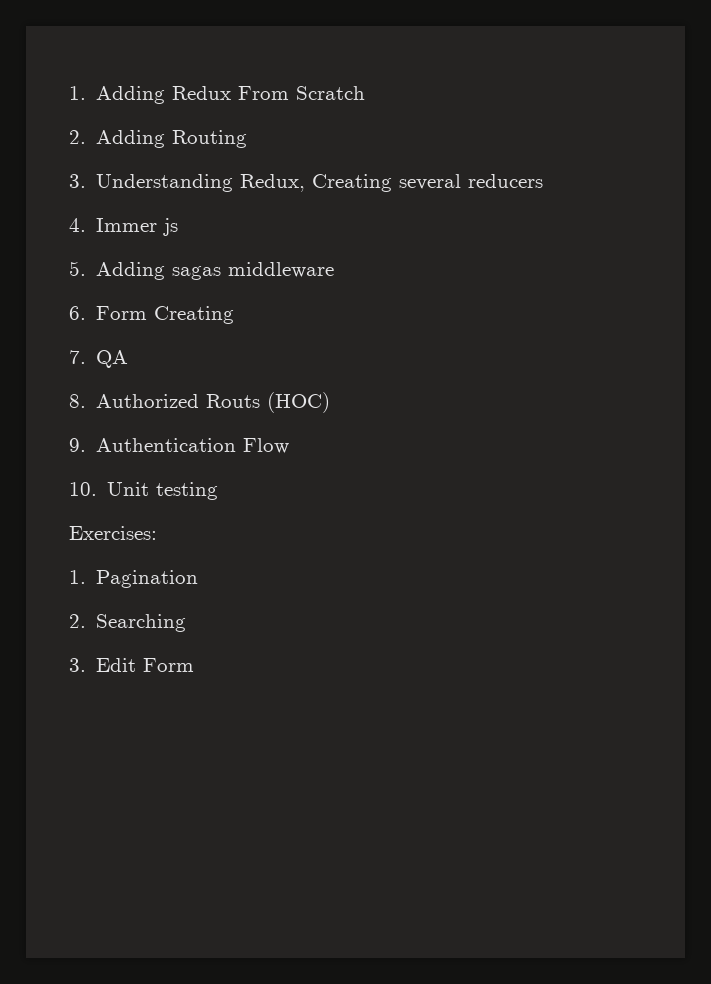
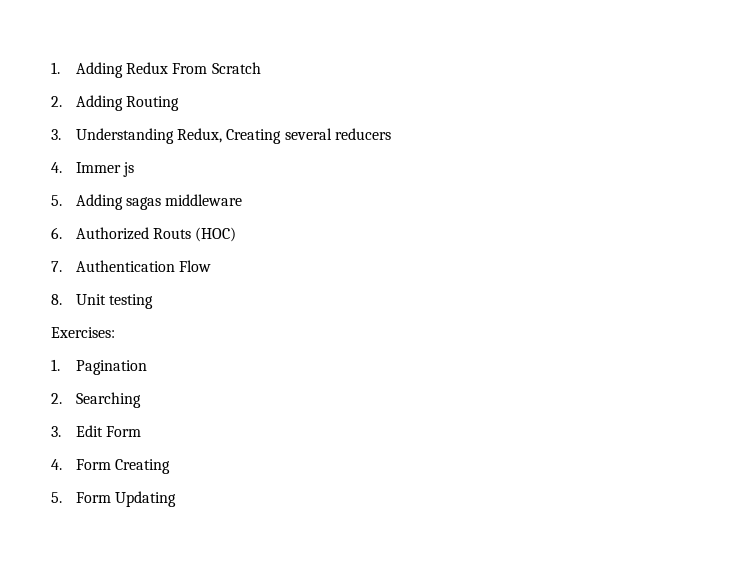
[96,306,235,324] [69,350,129,368] [69,394,86,408] Form Creating // 7. QA // 8. -> (62, 233) none
[69,438,86,452] 9. -> [51,261,62,272] 7.
[69,482,97,496] 10. -> [51,294,62,305] 8.
(195, 665) none -> [51,459,171,474] [51,491,177,507] // 4. Form Creating // 5. Form Updating

